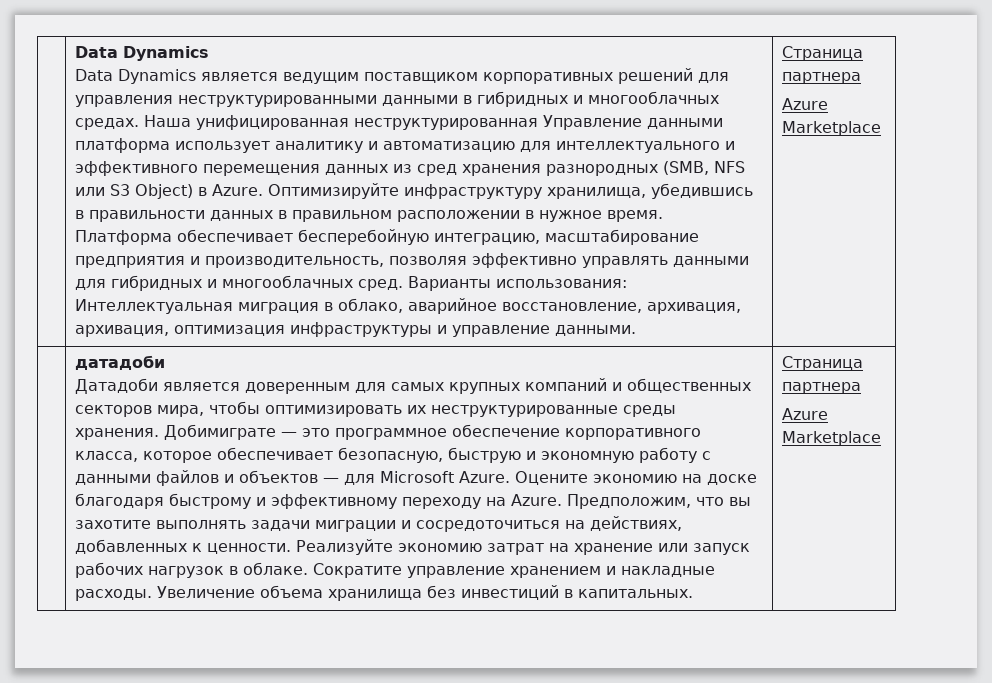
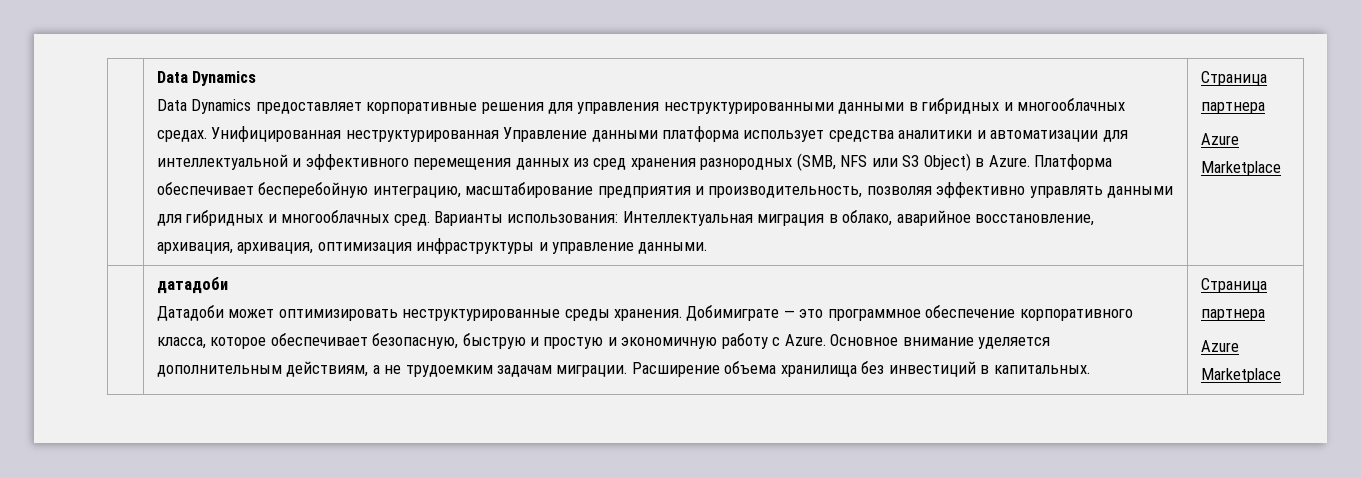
[201,68,694,84] является ведущим поставщиком корпоративных решений -> [255,102,544,114] предоставляет корпоративные решения
[144,115,350,130] Наша унифицированная -> [211,126,342,142] Унифицированная
[275,141,721,153] аналитику и автоматизацию для интеллектуального -> [828,130,1128,142] [156,154,288,170] средства аналитики и автоматизации для интеллектуальной
[268,183,754,199] [75,210,664,222] Оптимизируйте инфраструктуру хранилища, убедившись в правильности данных в правильном расположении в нужное время. -> (1030, 161) none
[163,378,752,394] [75,401,427,417] является доверенным для самых крупных компаний и общественных секторов мира, чтобы оптимизировать их -> [228,309,398,321] может оптимизировать
[541,447,712,463] [75,470,758,486] [75,493,752,509] [75,516,683,532] [75,539,751,555] [75,562,716,578] [75,586,256,601] экономную работу с данными файлов и объектов — для Microsoft Azure. Оцените экономию на доске благодаря быстрому и эффективному переходу на Azure. Предположим, что вы захотите выполнять задачи миграции и сосредоточиться на действиях, добавленных к ценности. Реализуйте экономию затрат на хранение или запуск рабочих нагрузок в облаке. Сократите управление хранением и накладные расходы. Увеличение -> [543,333,1051,349] [156,361,720,377] простую и экономичную работу с Azure. Основное внимание уделяется дополнительным действиям, а не трудоемким задачам миграции. Расширение

